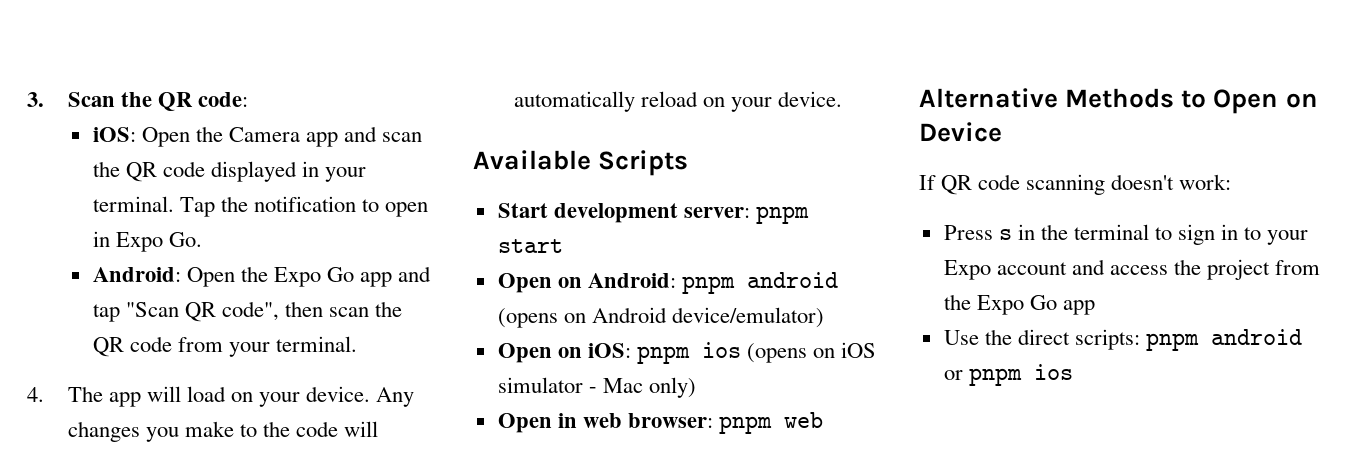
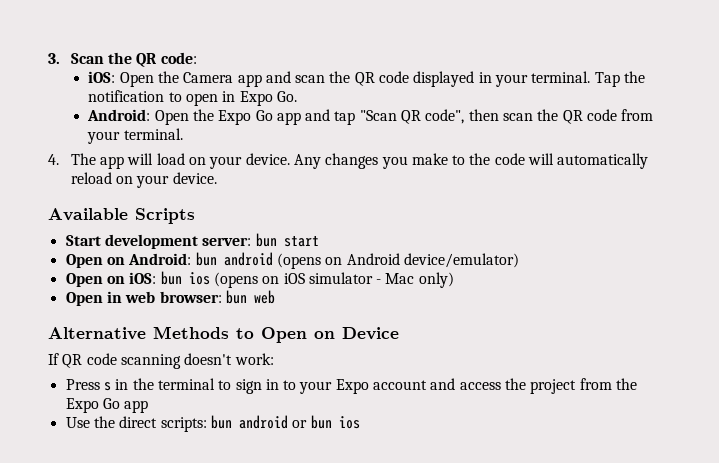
[755,206,809,224] pnpm -> [255,233,277,247] bun
[681,276,735,294] pnpm -> [195,252,217,266] bun
[636,346,690,364] pnpm -> [160,271,182,285] bun
[719,416,773,434] pnpm -> [225,290,247,304] bun
[1146,333,1200,351] pnpm -> [210,415,232,429] bun
[968,368,1022,386] pnpm -> [310,415,332,429] bun

